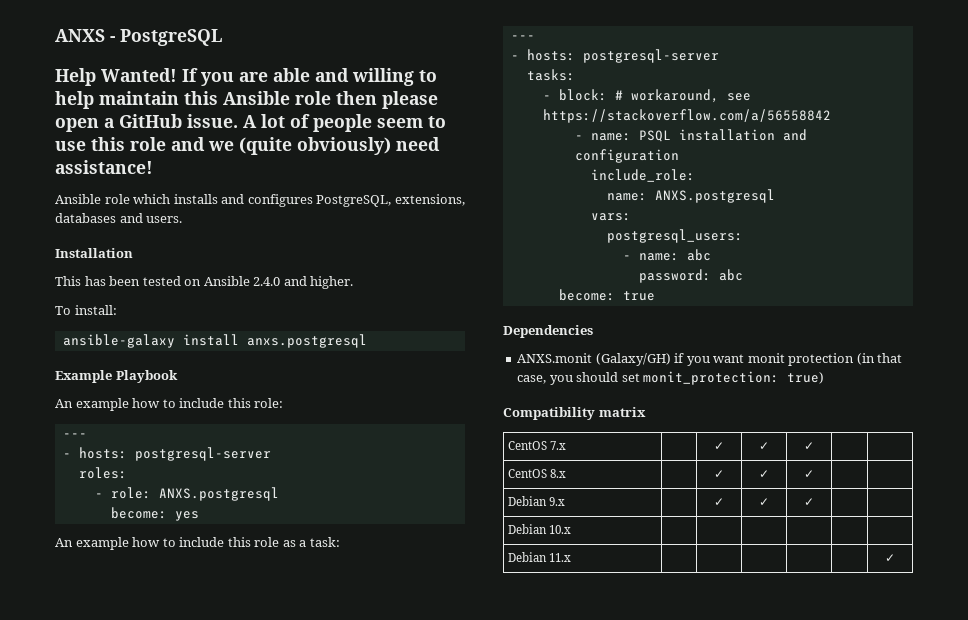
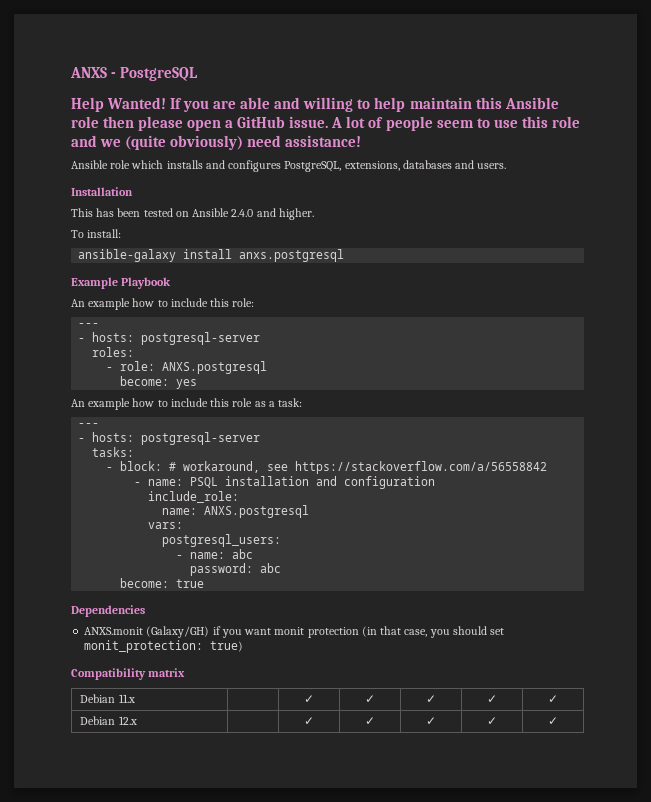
[508,441,567,450] [714,442,724,450] [759,442,769,450] [804,442,814,450] [508,469,567,478] [714,470,724,478] [759,470,769,478] [804,470,814,478] [508,496,566,506] [714,498,724,506] [759,498,769,506] [804,498,814,506] [508,524,572,534] [508,552,572,562] [885,554,895,562] CentOS 7.x | | ✓ | ✓ | ✓ | | // CentOS 8.x | | ✓ | ✓ | ✓ | | // Debian 9.x | | ✓ | ✓ | ✓ | | // Debian 10.x | | | | | | // Debian 11.x | | | | | | ✓ -> [80,694,135,703] [304,695,314,703] [365,695,375,703] [426,695,436,703] [487,695,497,703] [548,695,558,703] [80,716,137,725] [304,717,314,725] [365,717,375,725] [426,717,436,725] [487,717,497,725] [548,717,558,725] Debian 11.x | | ✓ | ✓ | ✓ | ✓ | ✓ // Debian 12.x | | ✓ | ✓ | ✓ | ✓ | ✓

